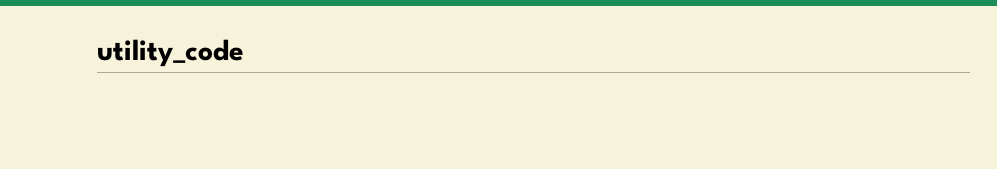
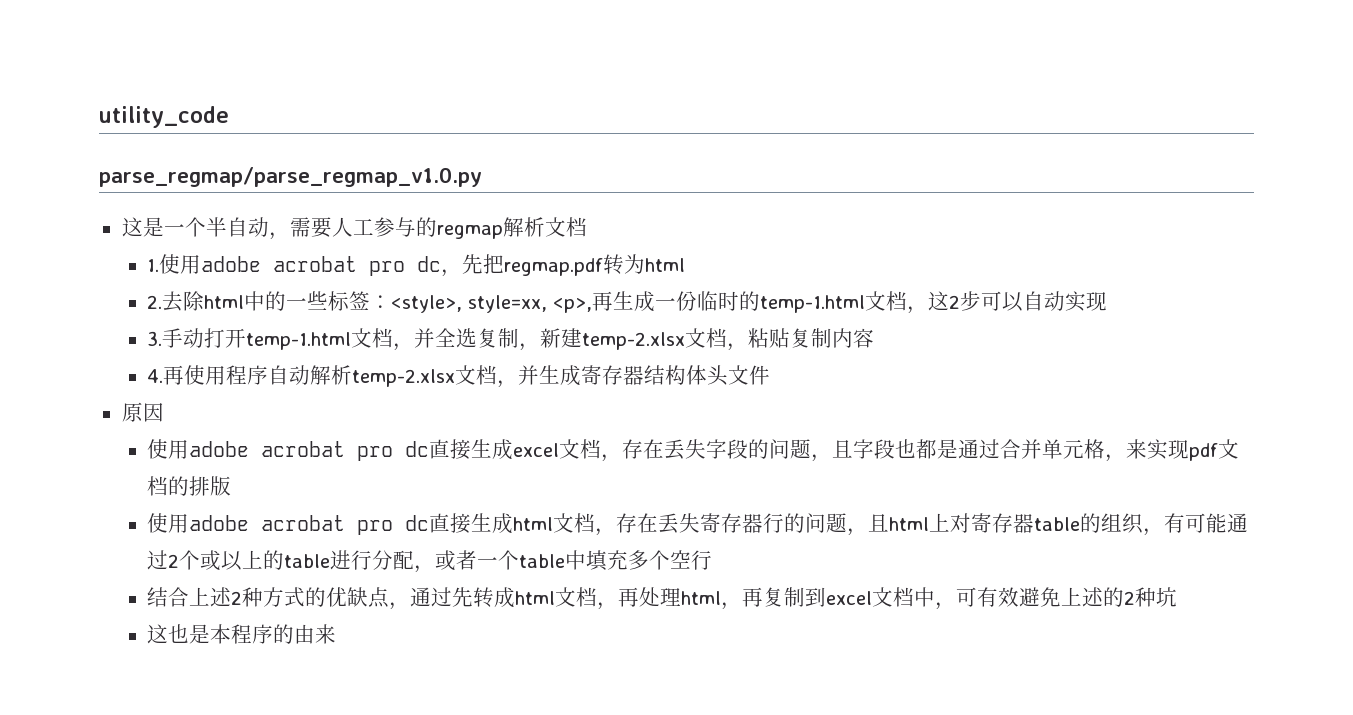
(244, 53) none -> [99,167,482,187] [121,217,587,240] [146,254,685,277] [146,291,1107,314] [146,328,874,351] [146,365,770,388] [121,402,164,422] [146,439,1239,462] [146,476,231,496] [146,513,1248,536] [146,550,712,573] [146,587,1177,610] [146,624,336,644] // parse_regmap/parse_regmap_v1.0.py // 这是一个半自动，需要人工参与的regmap解析文档 // 1.使用adobe acrobat pro dc，先把regmap.pdf转为html // 2.去除html中的一些标签：<style>, style=xx, <p>,再生成一份临时的temp-1.html文档，这2步可以自动实现 // 3.手动打开temp-1.html文档，并全选复制，新建temp-2.xlsx文档，粘贴复制内容 // 4.再使用程序自动解析temp-2.xlsx文档，并生成寄存器结构体头文件 // 原因 // 使用adobe acrobat pro dc直接生成excel文档，存在丢失字段的问题，且字段也都是通过合并单元格，来实现pdf文档的排版 // 使用adobe acrobat pro dc直接生成html文档，存在丢失寄存器行的问题，且html上对寄存器table的组织，有可能通过2个或以上的table进行分配，或者一个table中填充多个空行 // 结合上述2种方式的优缺点，通过先转成html文档，再处理html，再复制到excel文档中，可有效避免上述的2种坑 // 这也是本程序的由来

